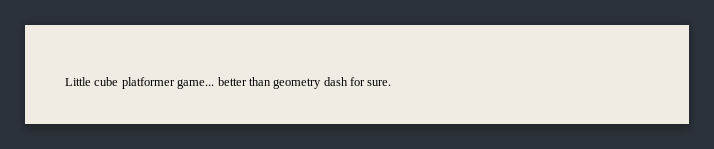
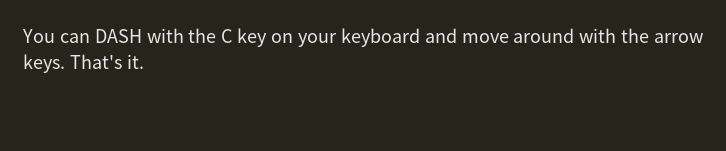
[65,77,392,89] Little cube platformer game... better than geometry dash for sure. -> [22,28,704,47] [23,54,144,73] You can DASH with the C key on your keyboard and move around with the arrow keys. That's it.

